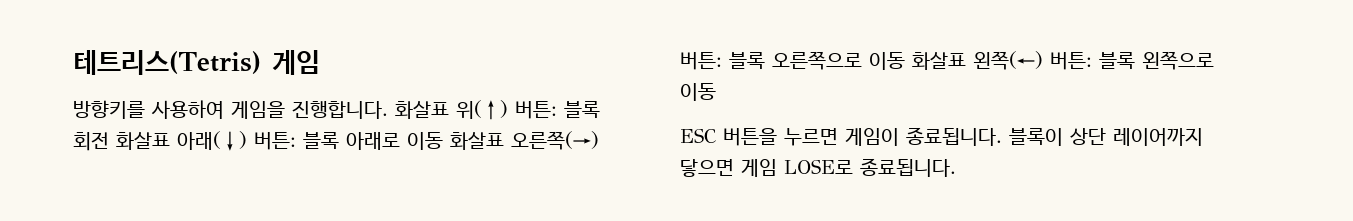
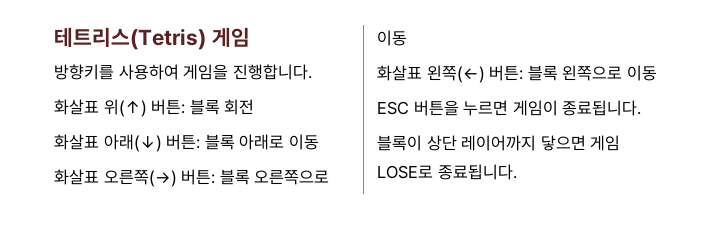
(388, 109) none -> (312, 72) //
(109, 141) none -> (255, 107) //
(443, 141) none -> (319, 142) //
(905, 61) none -> (407, 38) //
(1002, 136) none -> (642, 108) //

